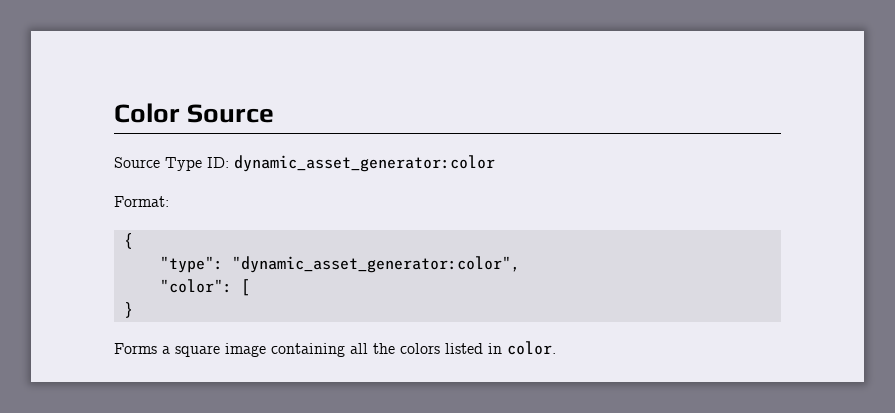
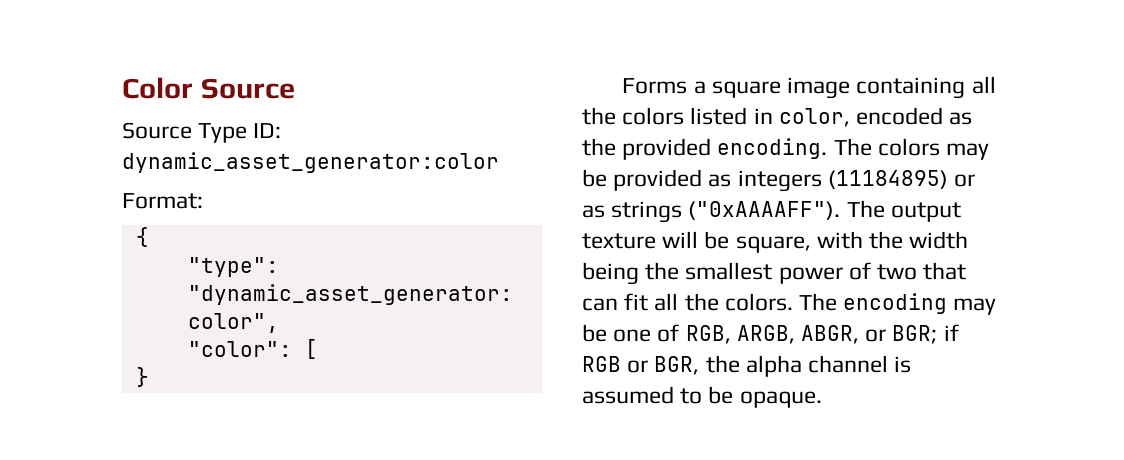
[507,341,556,355] color. -> [778,107,973,127] [582,138,990,160] [582,169,976,192] [582,200,961,223] [582,231,969,253] [582,262,967,285] [582,293,997,315] [582,324,959,344] [582,355,912,377] [582,386,822,408] color, encoded as the provided encoding. The colors may be provided as integers (11184895) or as strings ("0xAAAAFF"). The output texture will be square, with the width being the smallest power of two that can fit all the colors. The encoding may be one of RGB, ARGB, ABGR, or BGR; if RGB or BGR, the alpha channel is assumed to be opaque.

